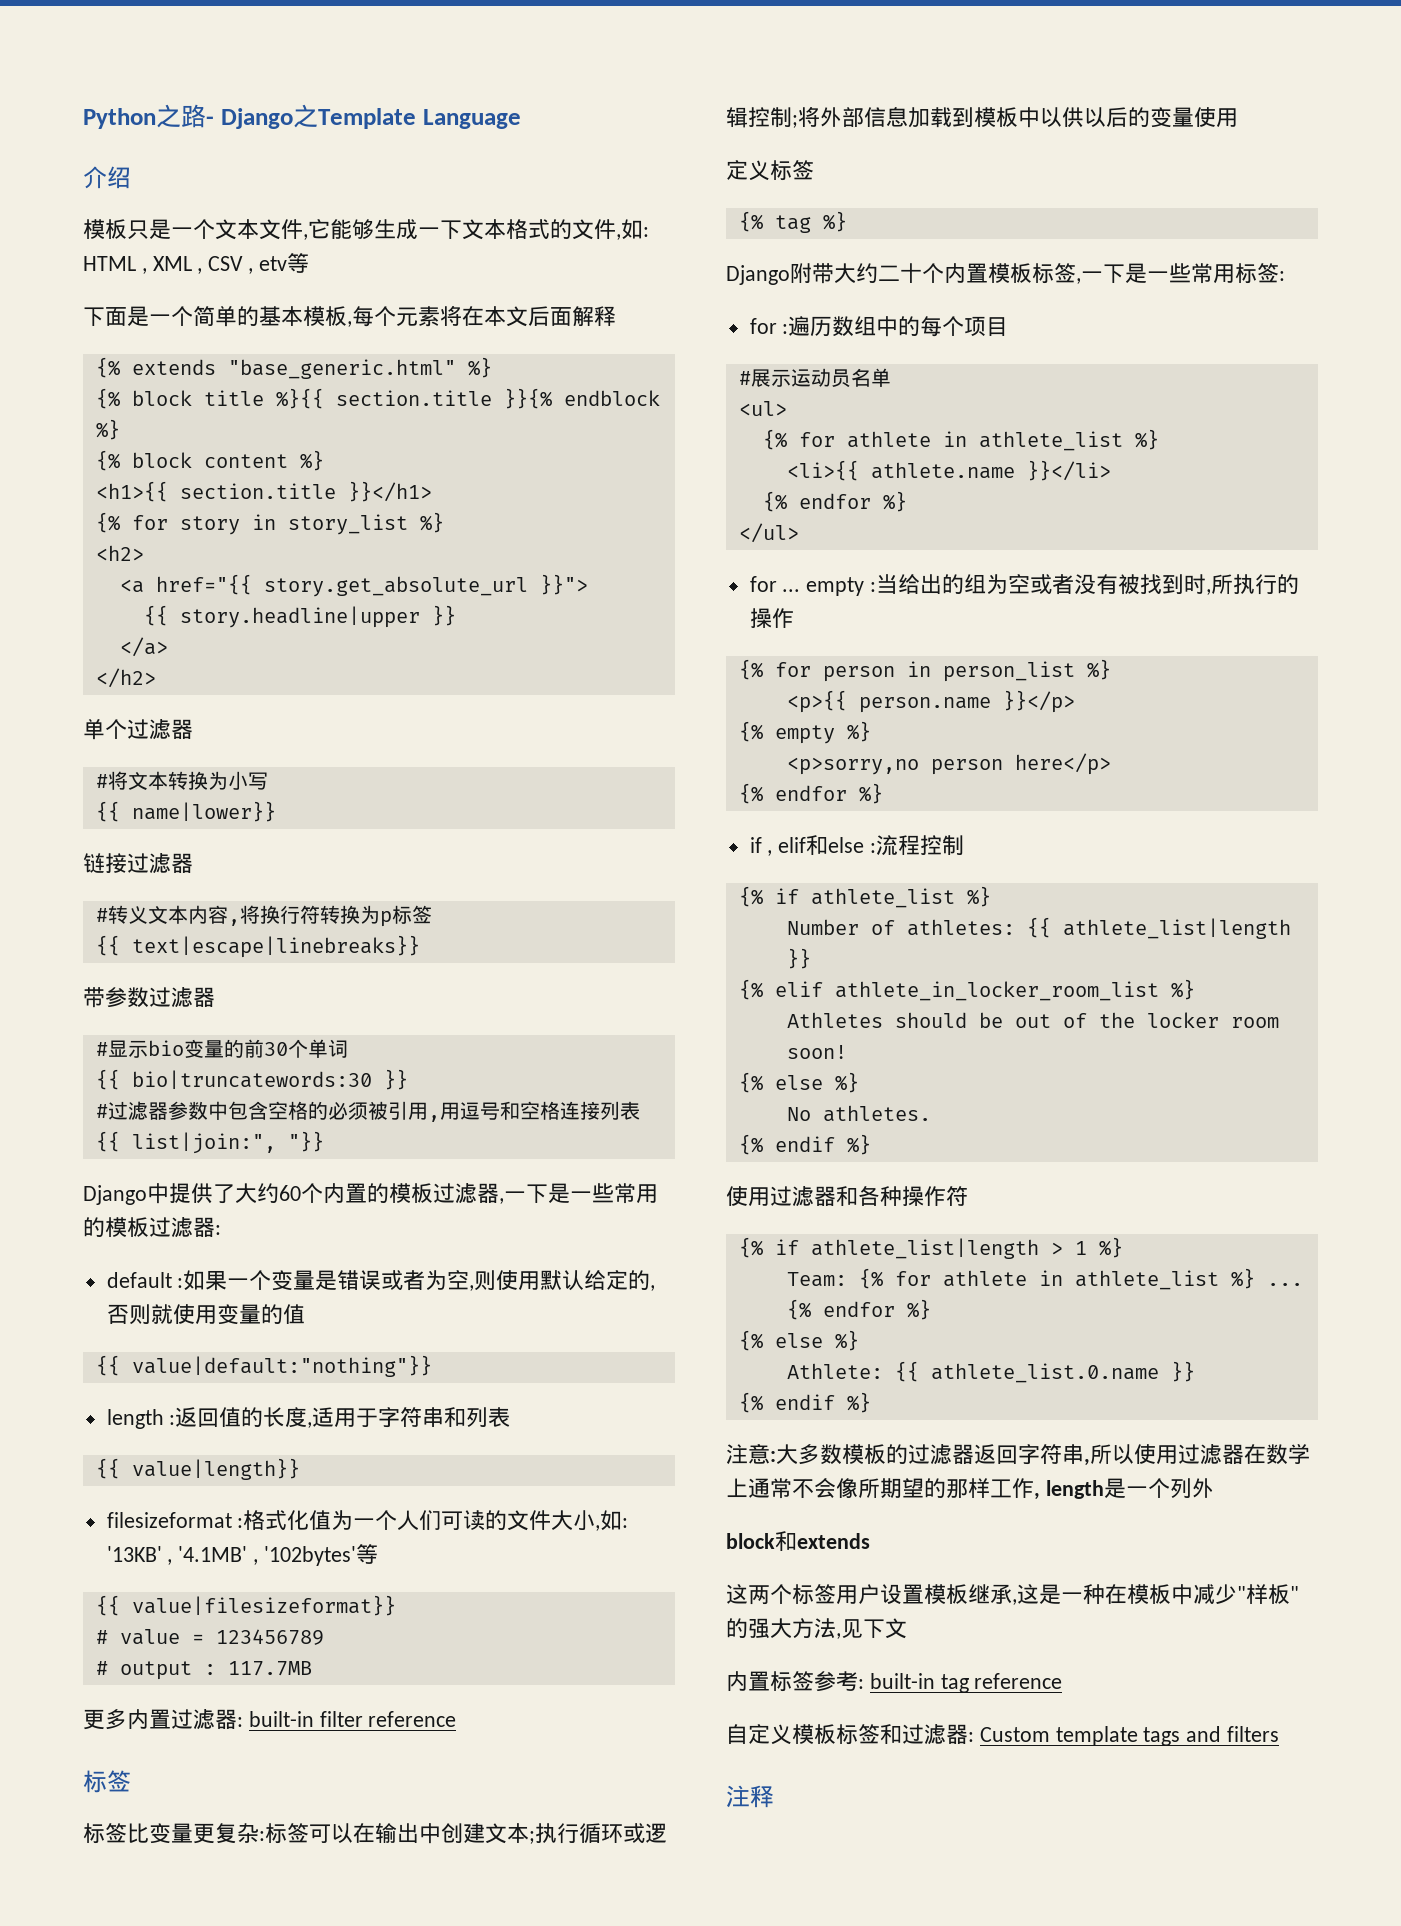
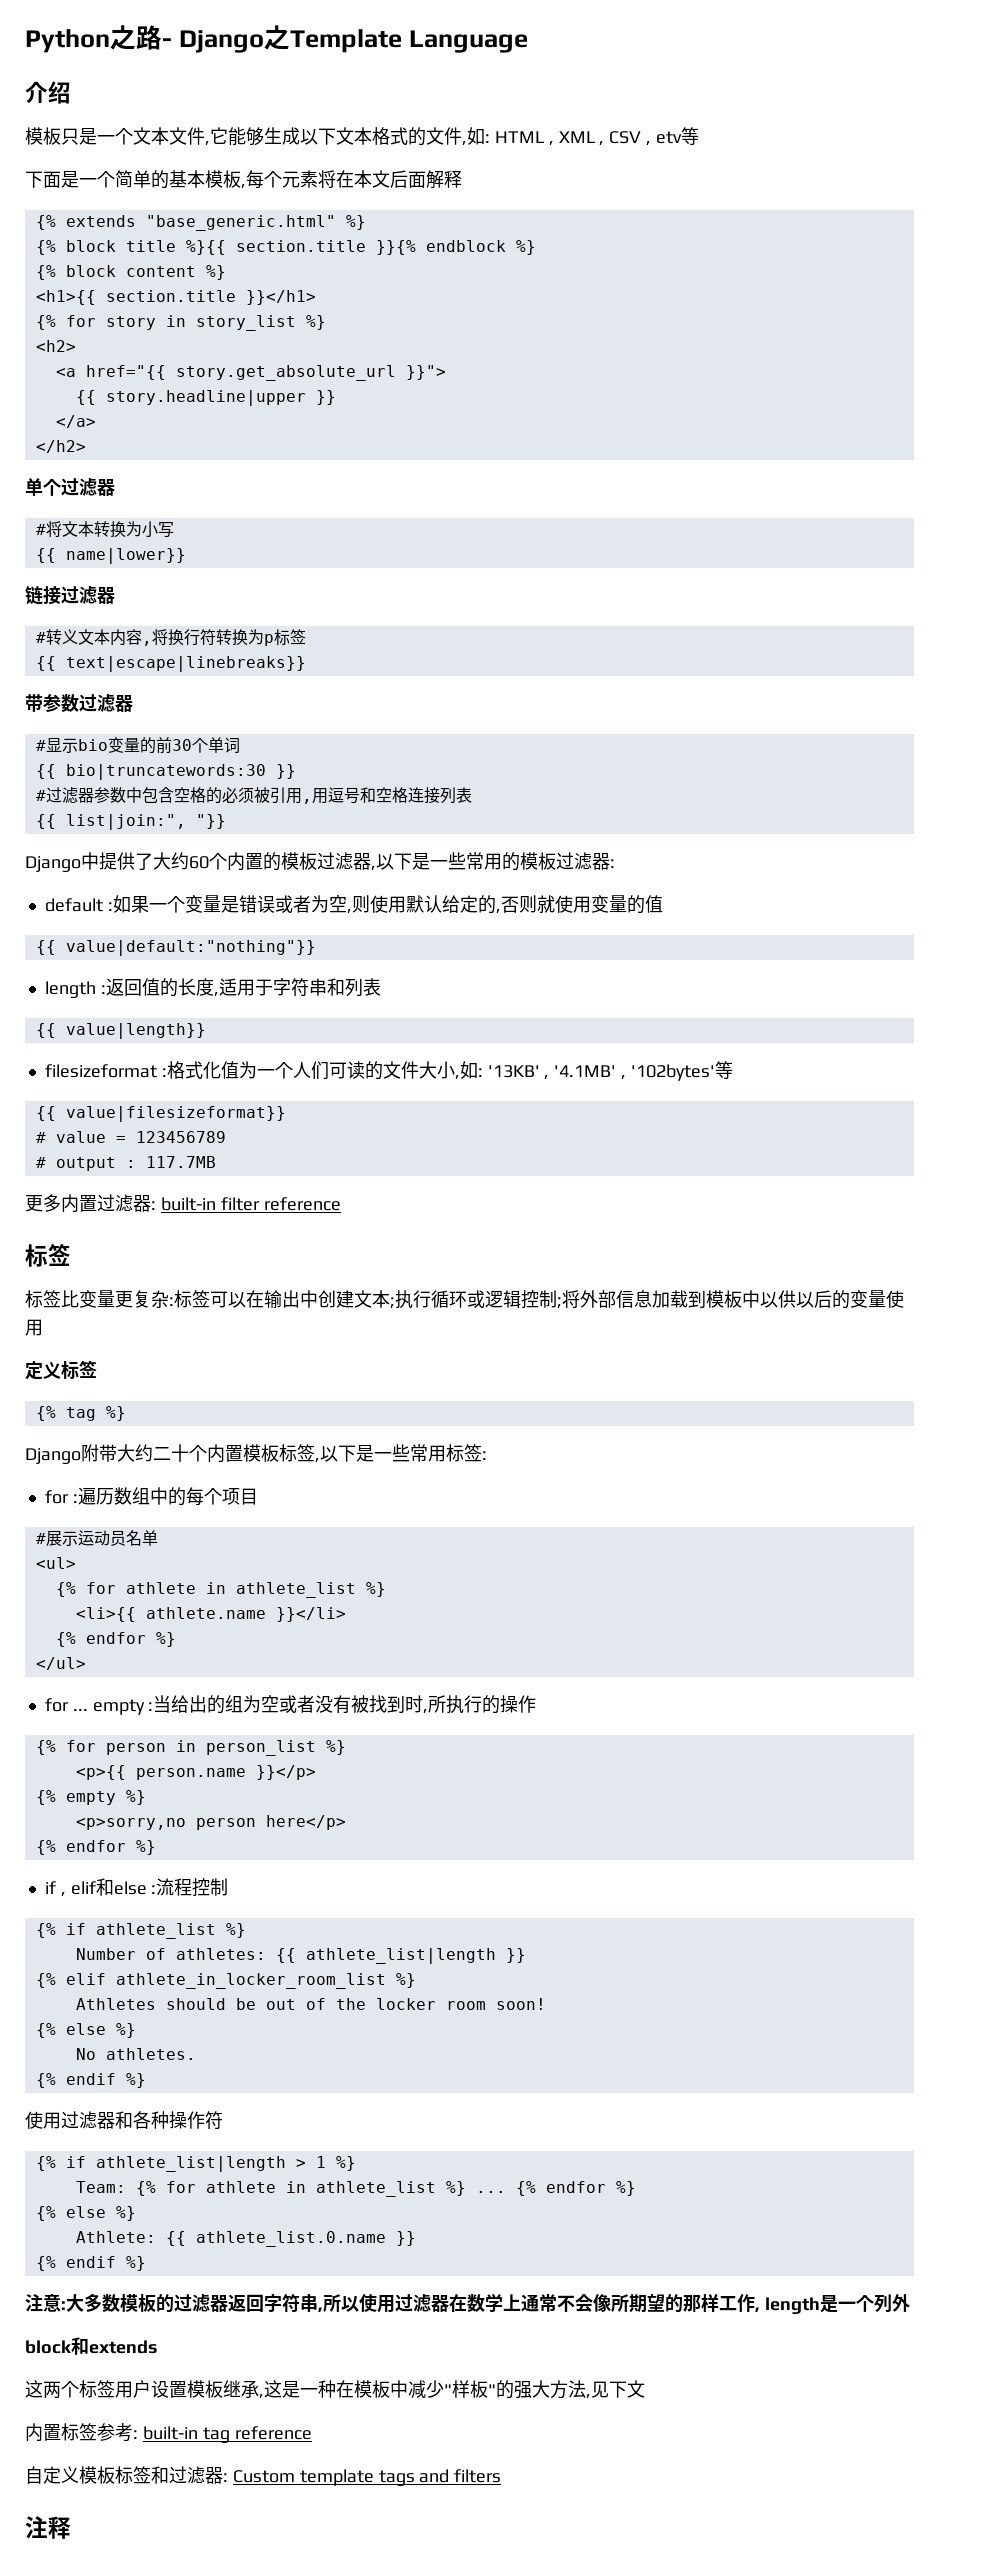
[418,227,440,237] 一 -> [300,129,318,145] 以
[504,1191,526,1201] 一 -> [376,854,394,870] 以
[1081,271,1103,281] 一 -> [320,1446,338,1462] 以

